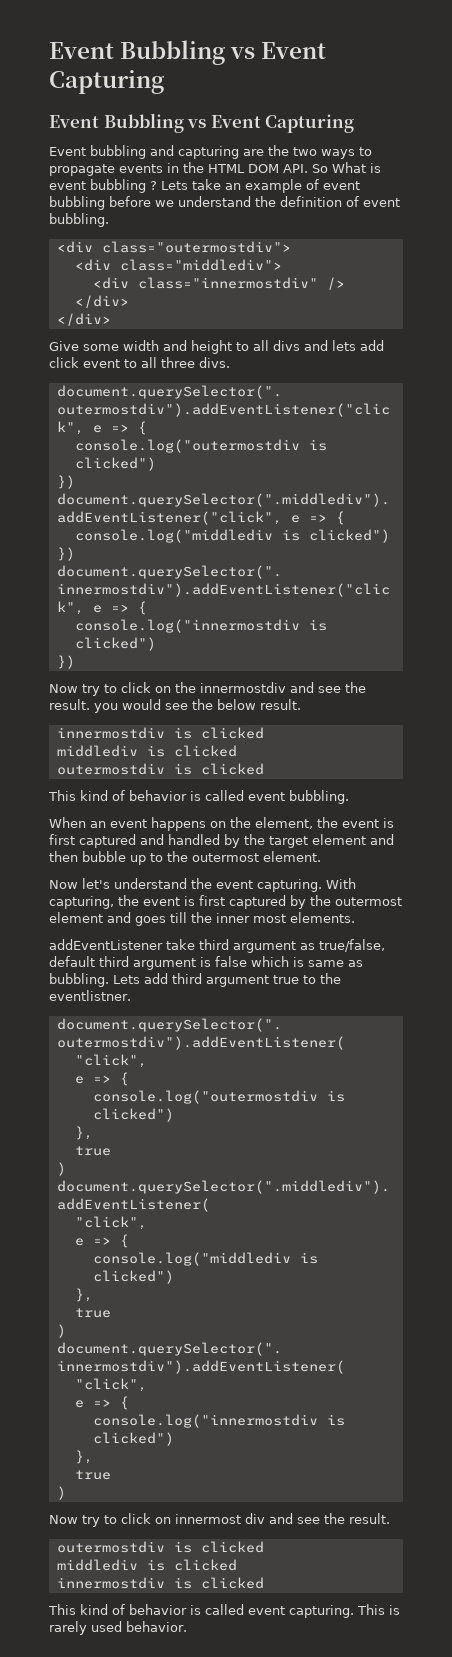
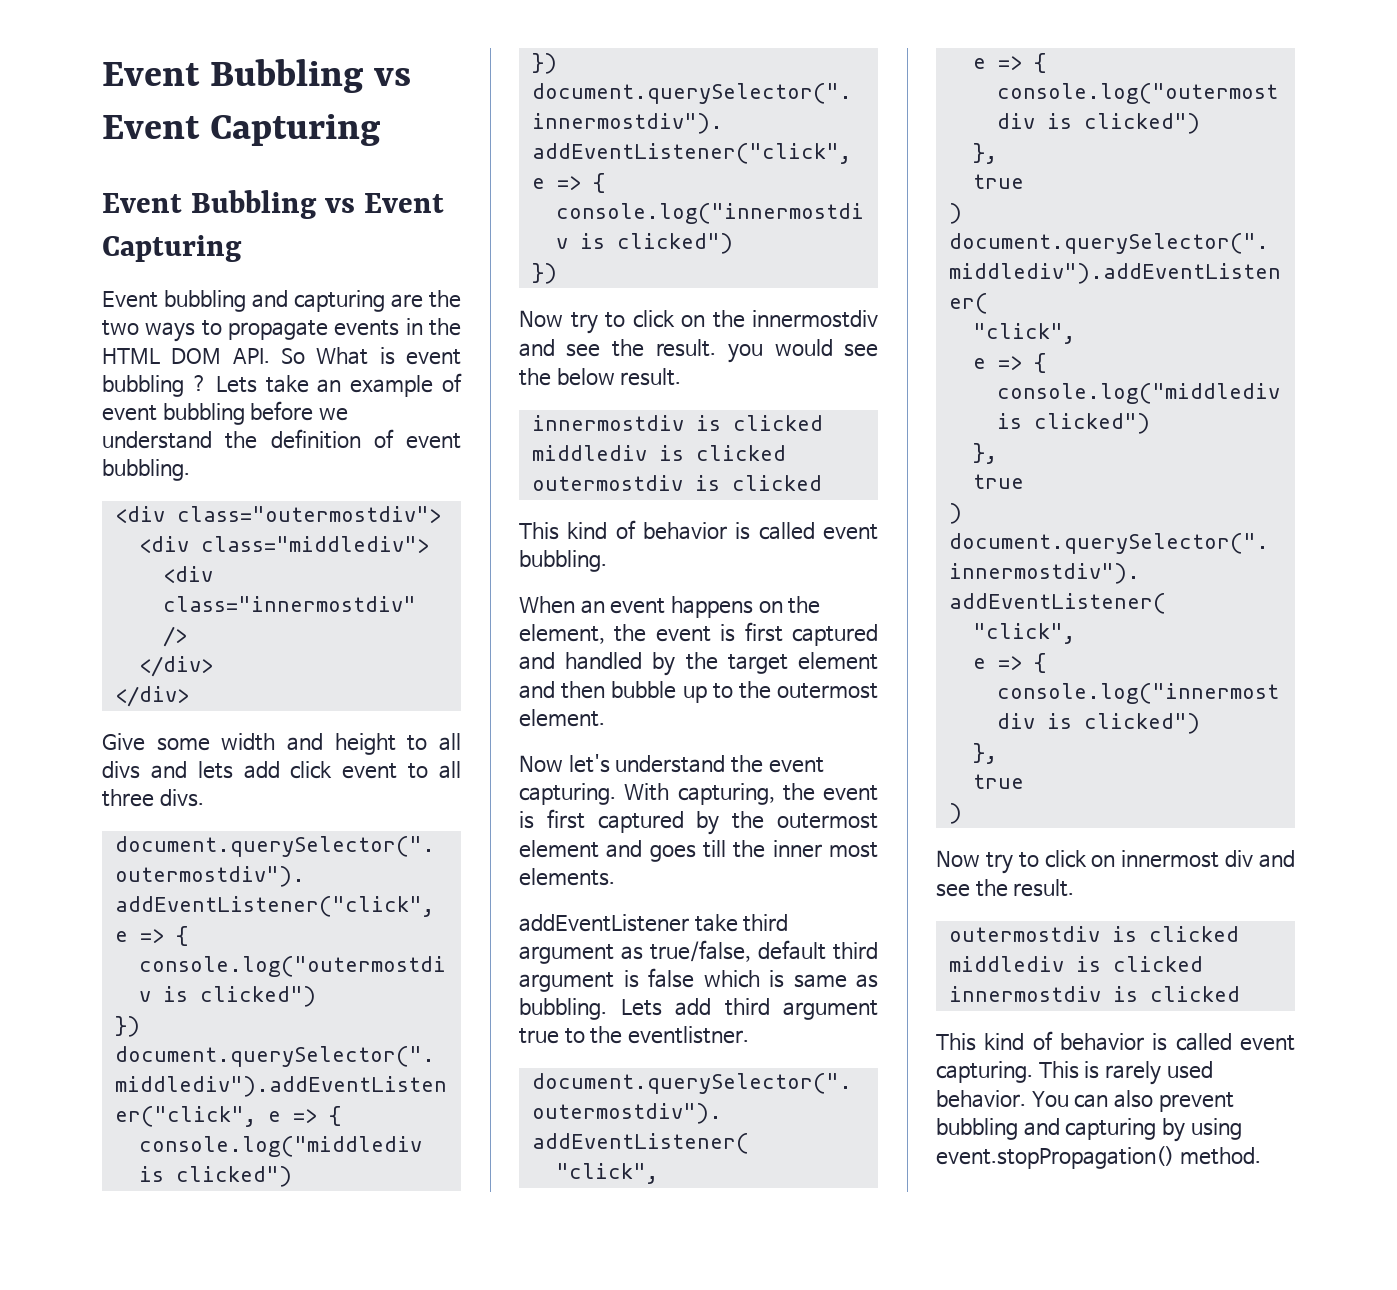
(187, 1626) none -> [1031,1090,1234,1112] [936,1118,1242,1142] [936,1146,1261,1169] You can also prevent bubbling and capturing by using event.stopPropagation() method.

